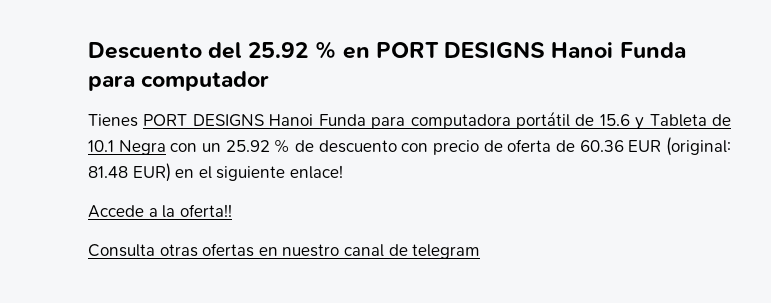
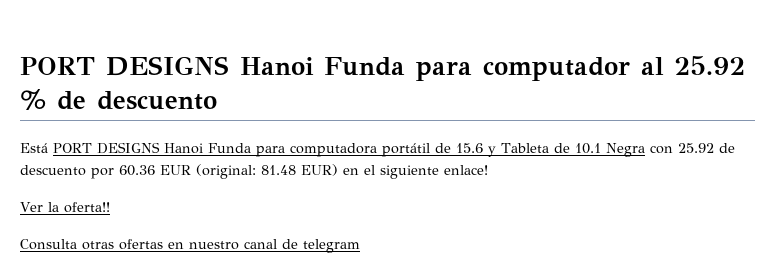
[88,41,370,59] Descuento del 25.92 % en -> (20, 66) none
[88,114,138,127] // Tienes -> [641,56,745,75] [20,89,217,110] [20,143,48,153] al 25.92 % de descuento // Está
[202,139,575,155] un 25.92 % de descuento con precio de oferta de -> [677,143,735,153] [20,165,114,179] 25.92 de descuento por
[88,205,158,218] Accede a -> [20,202,43,212] Ver

